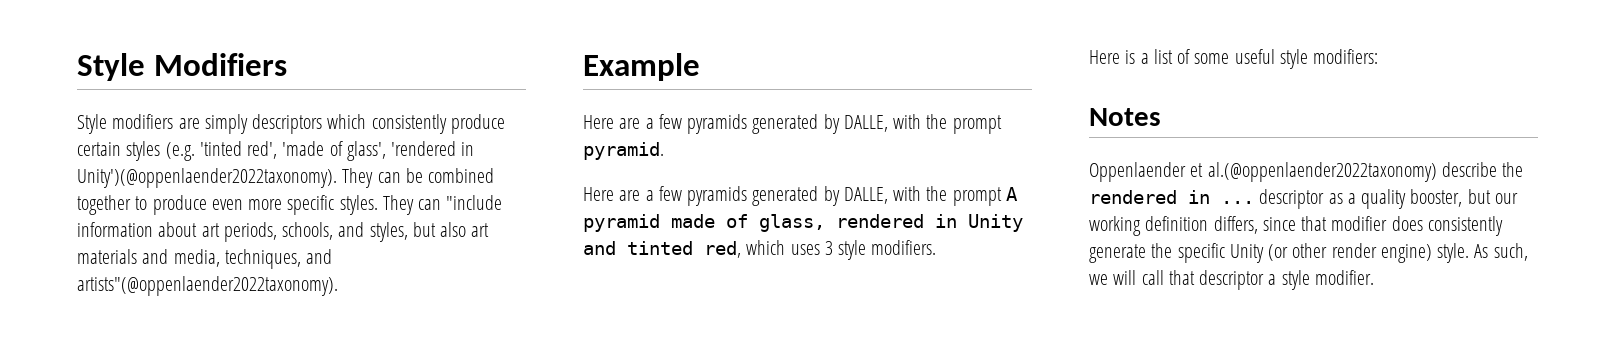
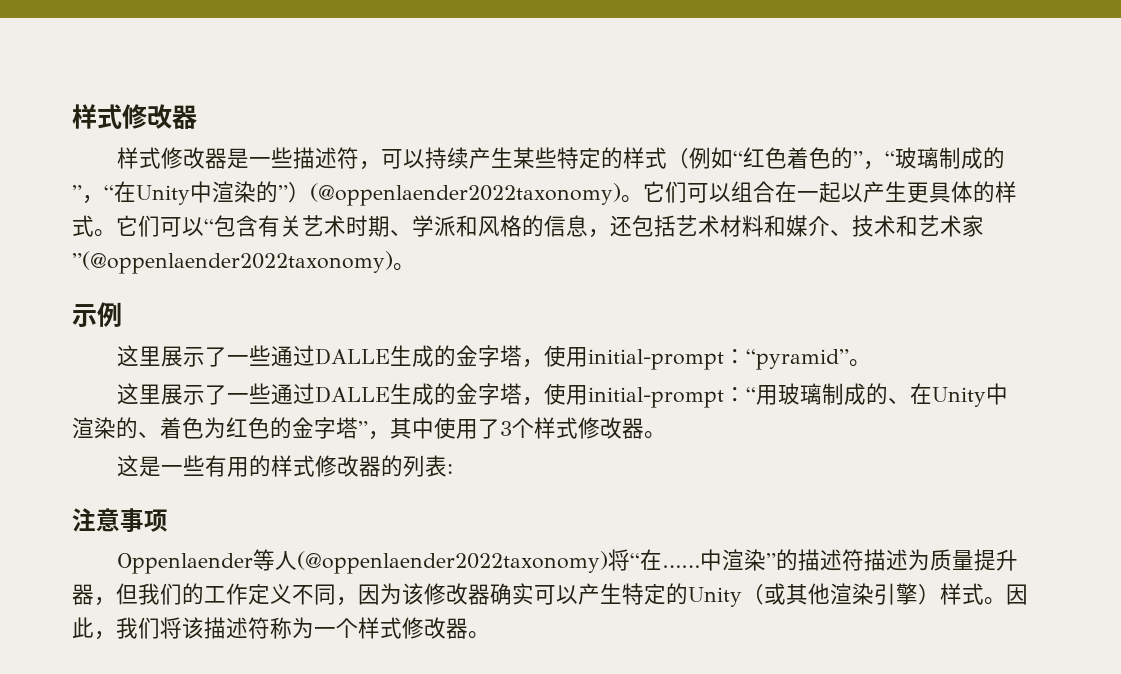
[77,53,287,81] [77,114,505,134] [77,141,475,161] [77,168,495,188] [77,195,503,215] [77,222,490,242] [77,249,333,269] [77,276,338,296] [583,53,700,81] [583,114,1002,134] [583,142,664,160] [583,186,1018,206] [583,214,1023,232] [583,240,937,260] [1089,49,1379,69] [1089,108,1161,126] [1089,162,1524,182] [1089,189,1518,209] [1089,216,1503,236] [1089,243,1528,263] [1089,270,1374,290] Style Modifiers // Style modifiers are simply descriptors which consistently produce certain styles (e.g. 'tinted red', 'made of glass', 'rendered in Unity')(@oppenlaender2022taxonomy). They can be combined together to produce even more specific styles. They can "include information about art periods, schools, and styles, but also art materials and media, techniques, and artists"(@oppenlaender2022taxonomy). // Example // Here are a few pyramids generated by DALLE, with the prompt pyramid. // Here are a few pyramids generated by DALLE, with the prompt A pyramid made of glass, rendered in Unity and tinted red, which uses 3 style modifiers. // Here is a list of some useful style modifiers: // Notes // Oppenlaender et al.(@oppenlaender2022taxonomy) describe the rendered in ... descriptor as a quality booster, but our working definition differs, since that modifier does consistently generate the specific Unity (or other render engine) style. As such, we will call that descriptor a style modifier. -> [72,104,197,129] [116,147,1005,170] [72,181,1017,206] [72,215,984,238] [72,251,415,274] [72,302,122,327] [116,345,871,370] [116,383,1008,408] [72,417,666,440] [116,455,453,477] [72,508,168,532] [116,549,1018,574] [72,583,1028,607] [72,617,490,640] 样式修改器 // 样式修改器是一些描述符，可以持续产生某些特定的样式（例如“红色着色的”，“玻璃制成的”，“在Unity中渲染的”）(@oppenlaender2022taxonomy)。它们可以组合在一起以产生更具体的样式。它们可以“包含有关艺术时期、学派和风格的信息，还包括艺术材料和媒介、技术和艺术家”(@oppenlaender2022taxonomy)。 // 示例 // 这里展示了一些通过DALLE生成的金字塔，使用initial-prompt：“pyramid”。 // 这里展示了一些通过DALLE生成的金字塔，使用initial-prompt：“用玻璃制成的、在Unity中渲染的、着色为红色的金字塔”，其中使用了3个样式修改器。 // 这是一些有用的样式修改器的列表: // 注意事项 // Oppenlaender等人(@oppenlaender2022taxonomy)将“在……中渲染”的描述符描述为质量提升器，但我们的工作定义不同，因为该修改器确实可以产生特定的Unity（或其他渲染引擎）样式。因此，我们将该描述符称为一个样式修改器。

